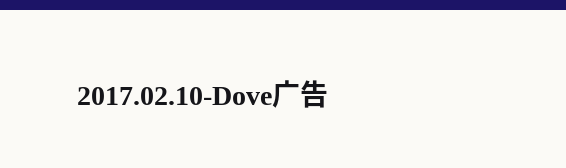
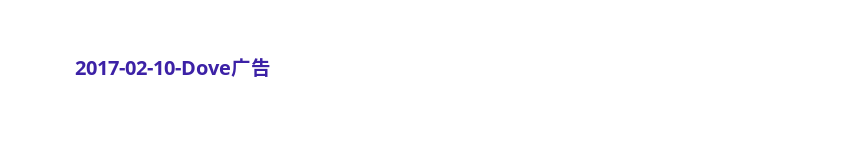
[77,87,272,105] 2017.02.10-Dove -> [75,61,231,75] 2017-02-10-Dove

